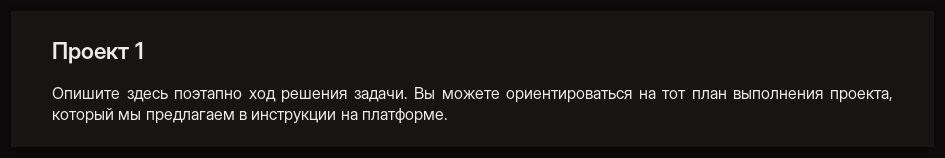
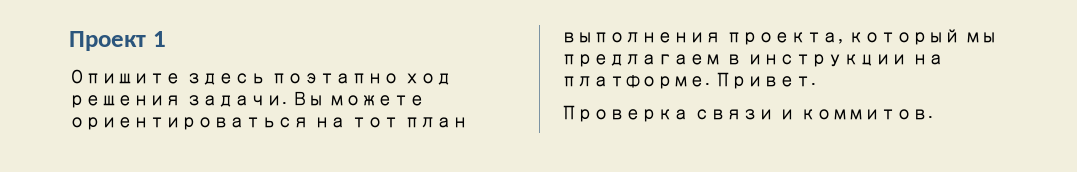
(448, 116) none -> [714,72,816,89] [561,105,933,122] Привет. // Проверка связи и коммитов.

